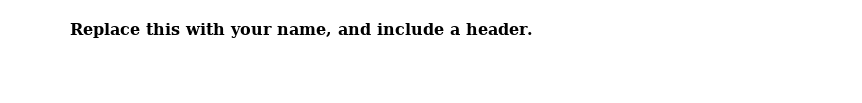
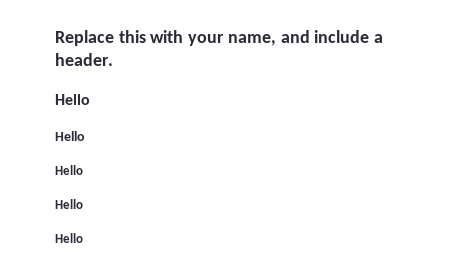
(533, 29) none -> [55,94,90,105] [55,131,85,141] [55,165,83,175] [55,199,83,209] [55,233,83,243] // Hello // Hello // Hello // Hello // Hello

